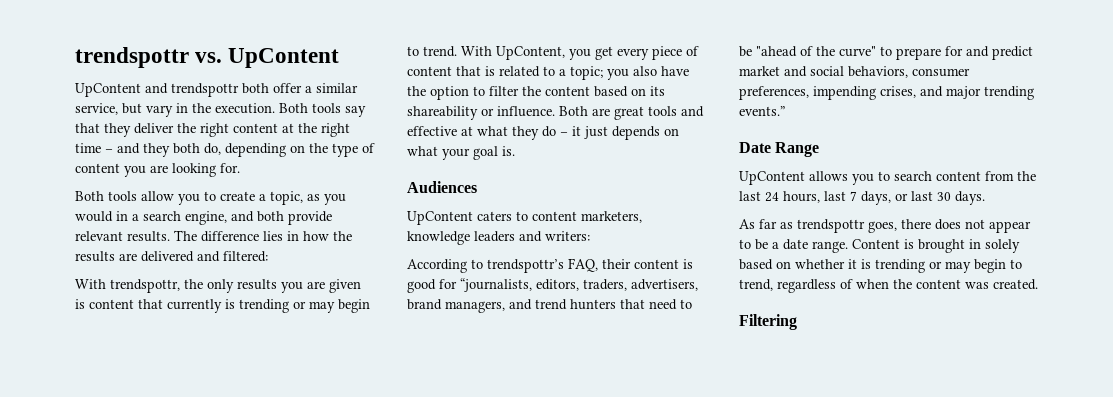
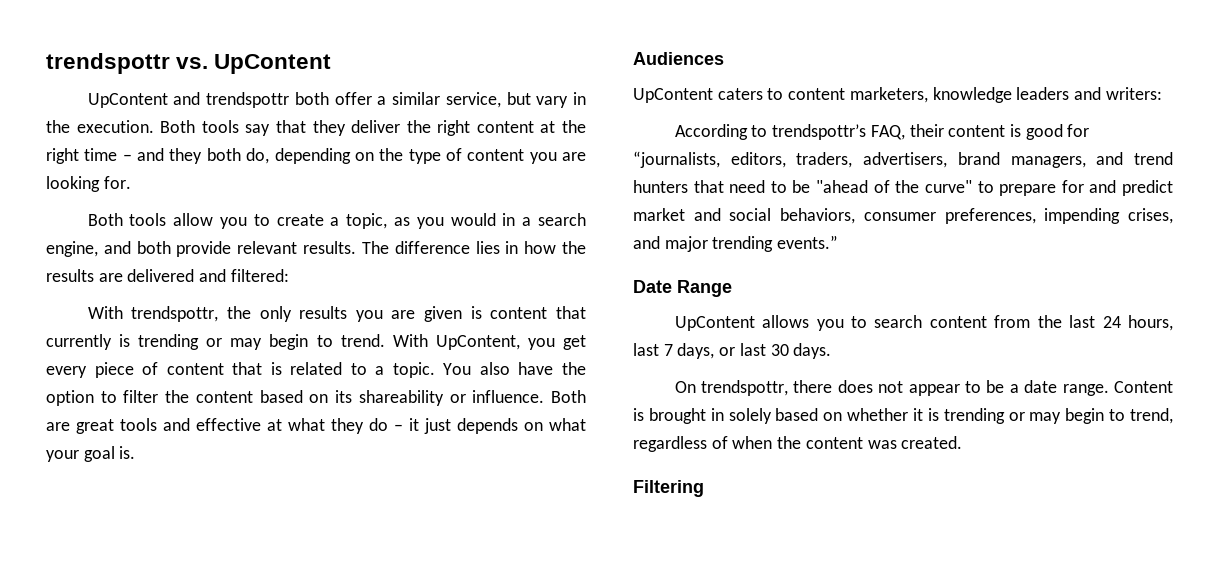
[570,66,629,80] topic; you -> [392,362,472,378] topic. You
[739,219,897,233] As far as trendspottr goes, -> [674,380,789,396] On trendspottr,

